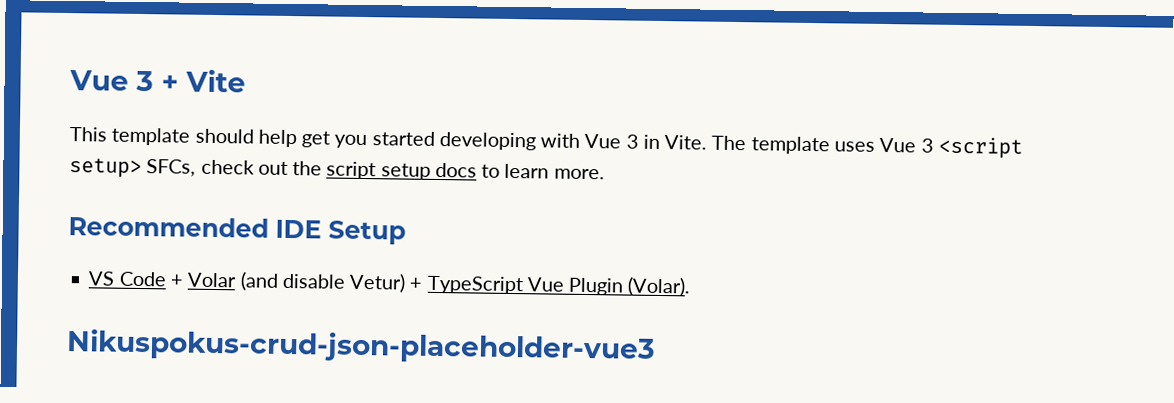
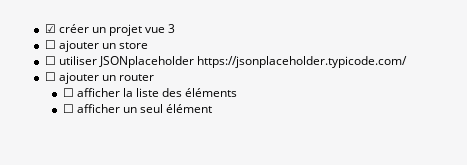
[69,69,246,93] [69,127,1023,159] [69,158,605,180] [68,216,406,245] [88,271,691,297] [66,329,656,365] Vue 3 + Vite // This template should help get you started developing with Vue 3 in Vite. The template uses Vue 3 <script setup> SFCs, check out the script setup docs to learn more. // Recommended IDE Setup // VS Code + Volar (and disable Vetur) + TypeScript Vue Plugin (Volar). // Nikuspokus-crud-json-placeholder-vue3 -> [44,24,176,36] [44,40,148,52] [44,56,407,68] [44,72,154,84] [62,88,238,97] [62,104,213,113] ☑ créer un projet vue 3 // ☐ ajouter un store // ☐ utiliser JSONplaceholder https://jsonplaceholder.typicode.com/ // ☐ ajouter un router // ☐ afficher la liste des éléments // ☐ afficher un seul élément

